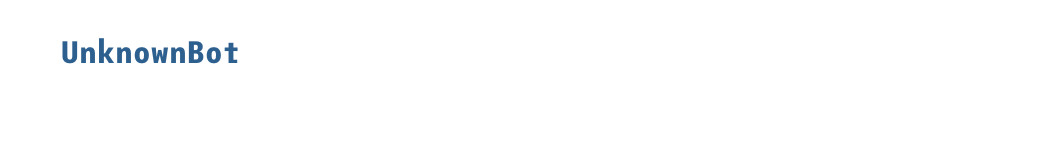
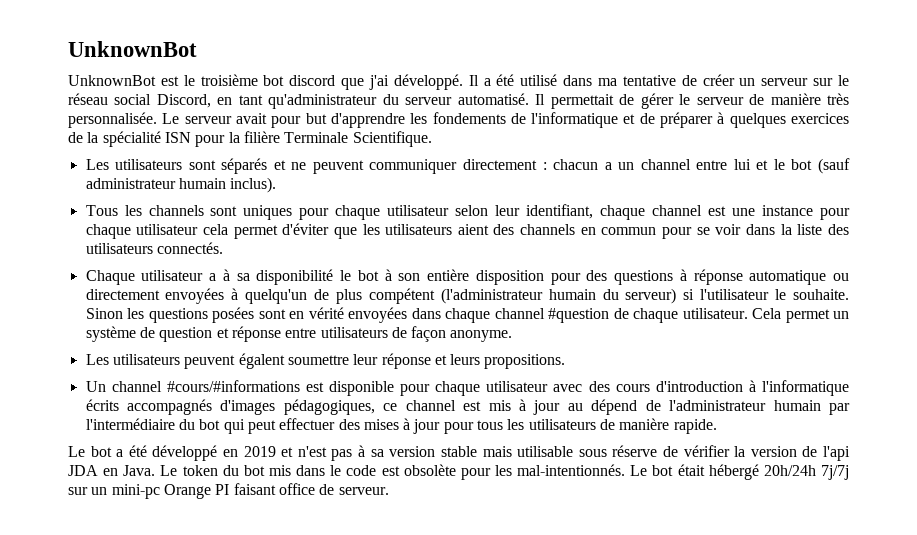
[61,38,241,64] UnknownBot -> [68,41,197,57] [68,74,850,90] [68,93,850,109] [68,112,849,128] [68,131,432,147] [85,158,850,174] [85,177,277,193] [85,204,850,220] [85,223,850,239] [85,242,223,254] [85,269,849,285] [85,288,849,304] [85,307,850,323] [85,326,513,342] [85,353,566,369] [85,380,850,396] [85,399,850,415] [85,418,717,434] [68,445,850,461] [68,464,849,480] [68,483,389,499] UnknownBot // UnknownBot est le troisième bot discord que j'ai développé. Il a été utilisé dans ma tentative de créer un serveur sur le réseau social Discord, en tant qu'administrateur du serveur automatisé. Il permettait de gérer le serveur de manière très personnalisée. Le serveur avait pour but d'apprendre les fondements de l'informatique et de préparer à quelques exercices de la spécialité ISN pour la filière Terminale Scientifique. // Les utilisateurs sont séparés et ne peuvent communiquer directement : chacun a un channel entre lui et le bot (sauf administrateur humain inclus). // Tous les channels sont uniques pour chaque utilisateur selon leur identifiant, chaque channel est une instance pour chaque utilisateur cela permet d'éviter que les utilisateurs aient des channels en commun pour se voir dans la liste des utilisateurs connectés. // Chaque utilisateur a à sa disponibilité le bot à son entière disposition pour des questions à réponse automatique ou directement envoyées à quelqu'un de plus compétent (l'administrateur humain du serveur) si l'utilisateur le souhaite. Sinon les questions posées sont en vérité envoyées dans chaque channel #question de chaque utilisateur. Cela permet un système de question et réponse entre utilisateurs de façon anonyme. // Les utilisateurs peuvent égalent soumettre leur réponse et leurs propositions. // Un channel #cours/#informations est disponible pour chaque utilisateur avec des cours d'introduction à l'informatique écrits accompagnés d'images pédagogiques, ce channel est mis à jour au dépend de l'administrateur humain par l'intermédiaire du bot qui peut effectuer des mises à jour pour tous les utilisateurs de manière rapide. // Le bot a été développé en 2019 et n'est pas à sa version stable mais utilisable sous réserve de vérifier la version de l'api JDA en Java. Le token du bot mis dans le code est obsolète pour les mal-intentionnés. Le bot était hébergé 20h/24h 7j/7j sur un mini-pc Orange PI faisant office de serveur.

